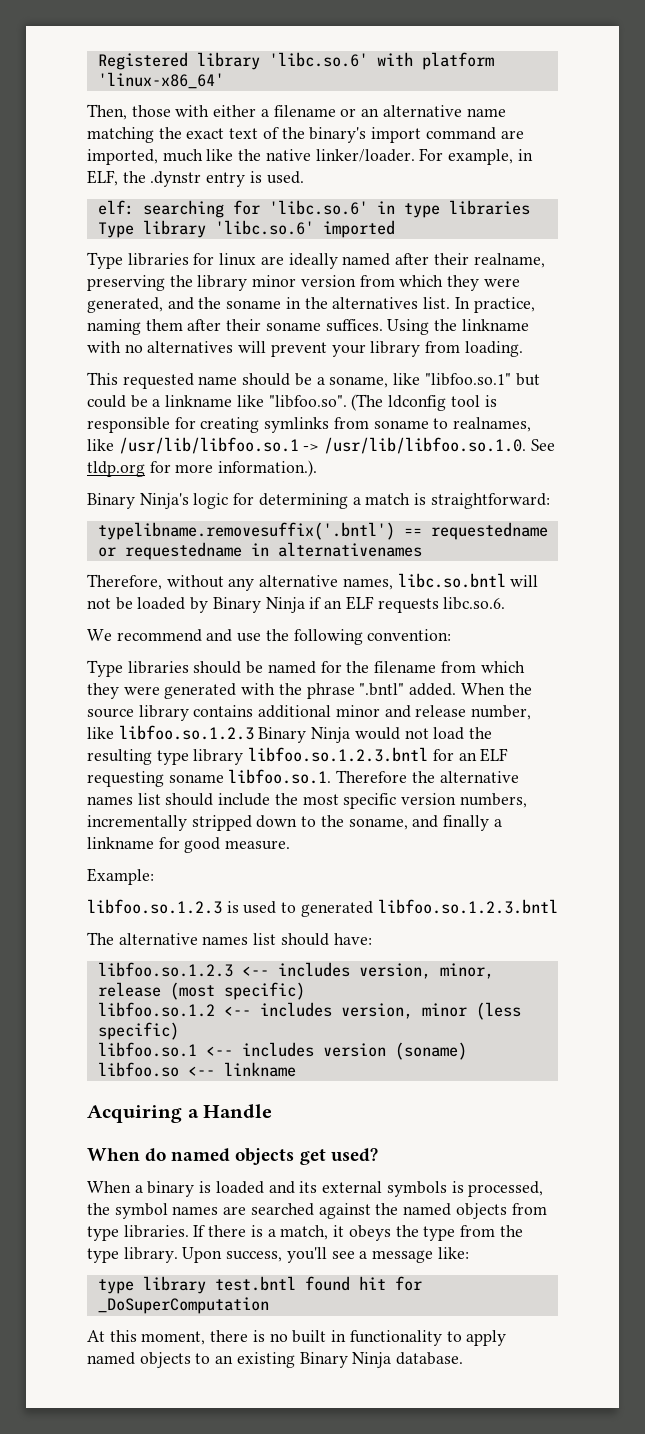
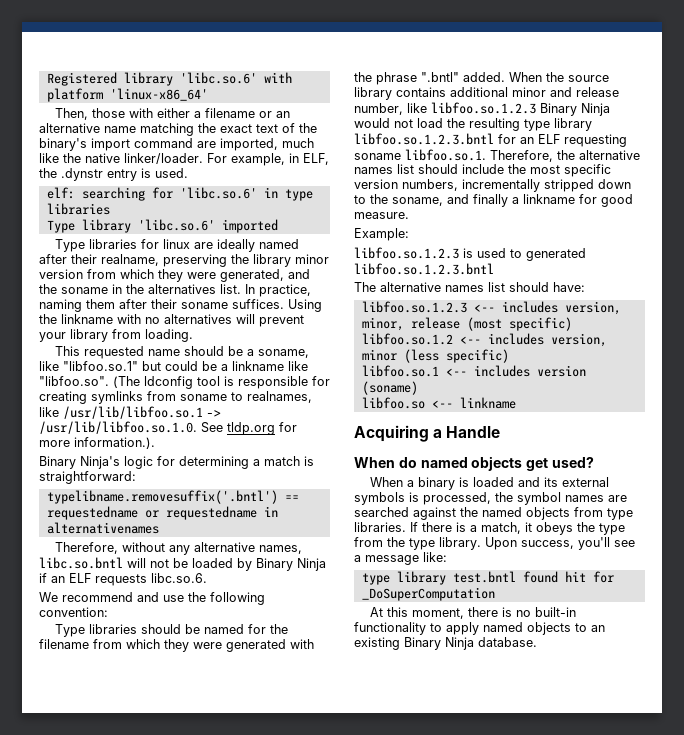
[336,770,408,783] Therefore -> [490,150,553,162] Therefore,
[292,1330,347,1343] built in -> [535,607,577,617] built-in

